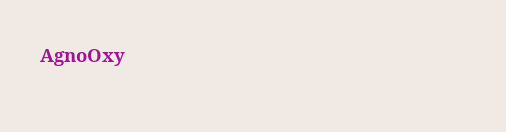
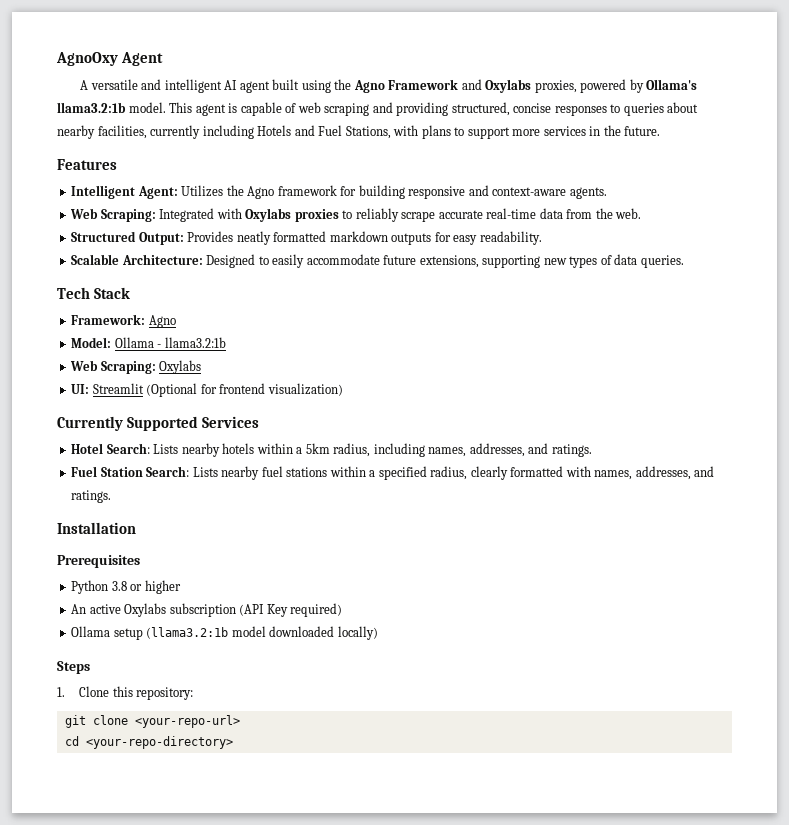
(125, 57) none -> [121,52,164,66] [80,79,698,93] [57,102,699,116] [57,125,661,139] [57,159,117,170] [71,185,607,199] [70,208,642,222] [71,231,542,245] [71,254,684,268] [57,287,130,299] [71,314,176,328] [71,337,226,348] [70,360,202,374] [71,383,343,397] [57,416,259,431] [71,443,592,457] [71,466,715,480] [71,490,112,503] [57,522,136,534] [57,555,140,568] [71,580,181,594] [71,603,343,617] [71,626,378,640] [57,661,90,674] [57,686,194,700] [64,715,240,728] [64,736,233,749] Agent // A versatile and intelligent AI agent built using the Agno Framework and Oxylabs proxies, powered by Ollama's llama3.2:1b model. This agent is capable of web scraping and providing structured, concise responses to queries about nearby facilities, currently including Hotels and Fuel Stations, with plans to support more services in the future. // Features // Intelligent Agent: Utilizes the Agno framework for building responsive and context-aware agents. // Web Scraping: Integrated with Oxylabs proxies to reliably scrape accurate real-time data from the web. // Structured Output: Provides neatly formatted markdown outputs for easy readability. // Scalable Architecture: Designed to easily accommodate future extensions, supporting new types of data queries. // Tech Stack // Framework: Agno // Model: Ollama - llama3.2:1b // Web Scraping: Oxylabs // UI: Streamlit (Optional for frontend visualization) // Currently Supported Services // Hotel Search: Lists nearby hotels within a 5km radius, including names, addresses, and ratings. // Fuel Station Search: Lists nearby fuel stations within a specified radius, clearly formatted with names, addresses, and ratings. // Installation // Prerequisites // Python 3.8 or higher // An active Oxylabs subscription (API Key required) // Ollama setup (llama3.2:1b model downloaded locally) // Steps // 1. Clone this repository: // git clone <your-repo-url> // cd <your-repo-directory>

